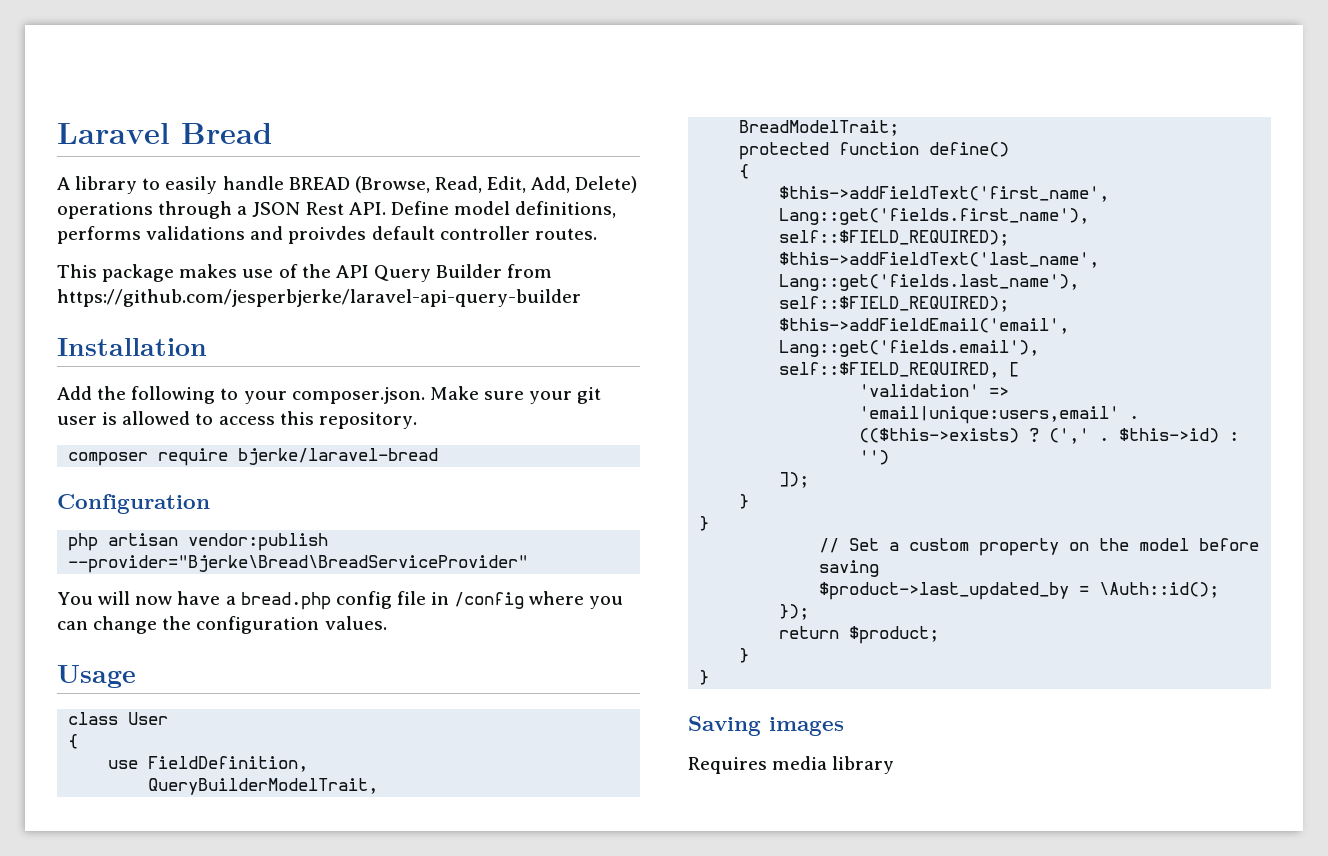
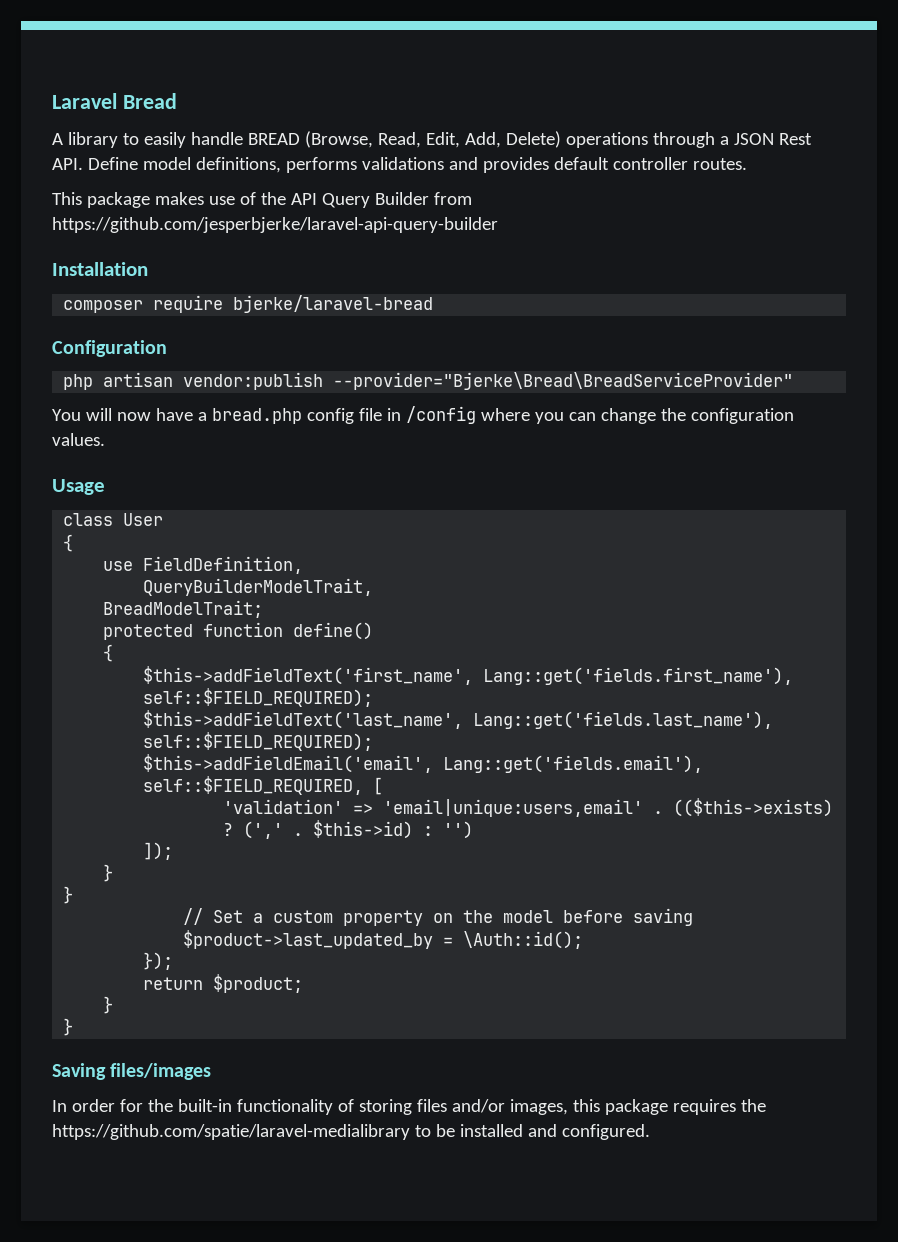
[288,226,367,244] proivdes -> [482,157,549,173] provides
[57,386,602,404] [57,411,417,429] // Add the following to your composer.json. Make sure your git user is allowed to access this repository. -> (148, 269) none
[769,717,844,736] [688,756,895,774] images // Requires media library -> [110,1063,212,1080] [52,1099,766,1115] [52,1124,650,1140] files/images // In order for the built-in functionality of storing files and/or images, this package requires the https://github.com/spatie/laravel-medialibrary to be installed and configured.

